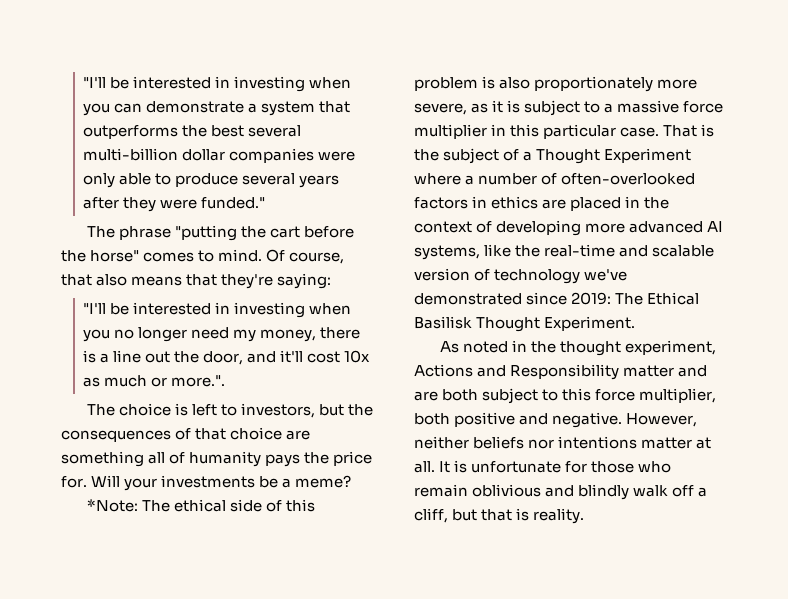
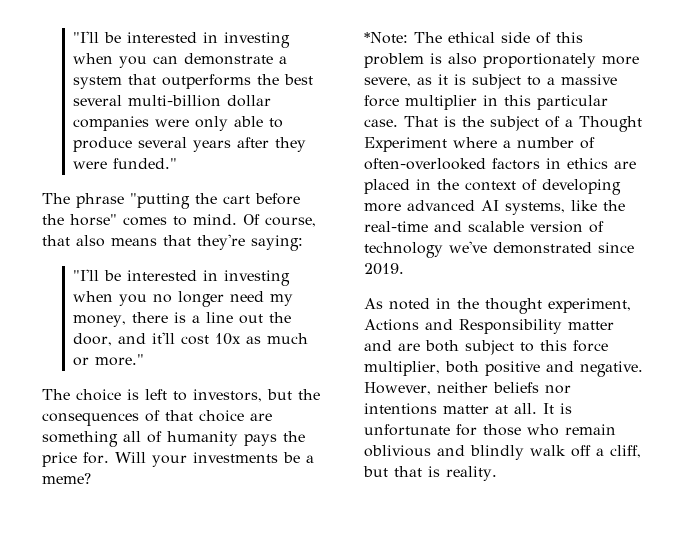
[171,375,226,387] more.". -> [95,354,145,366] more."
[571,292,700,305] [414,316,636,332] 2019: The Ethical Basilisk Thought Experiment. -> [364,263,404,275] 2019.

